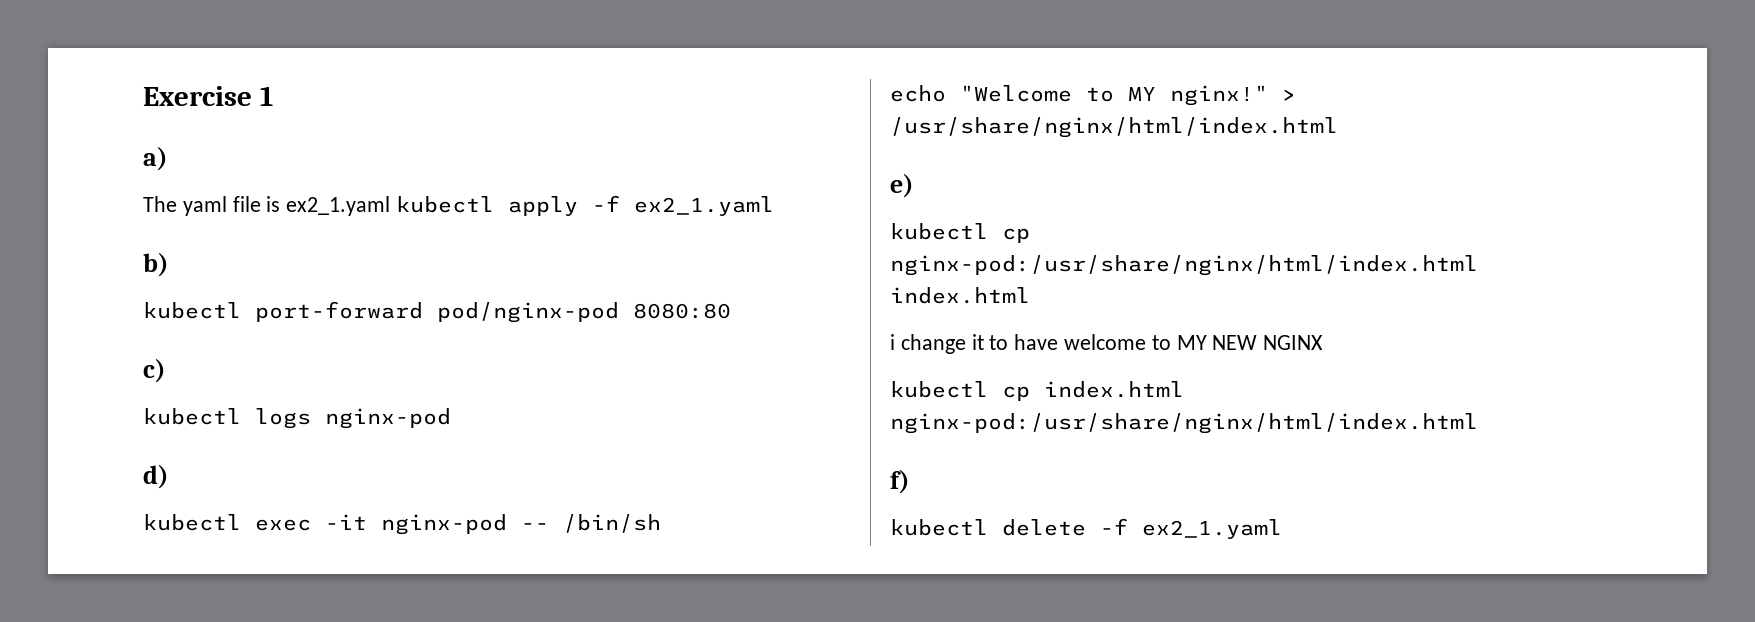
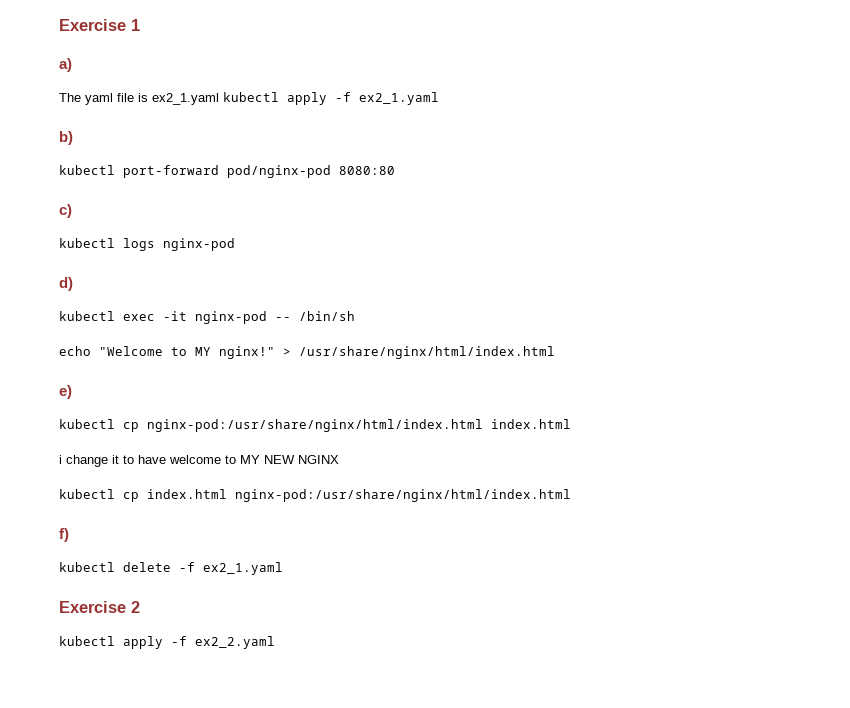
(1282, 529) none -> [59,601,140,613] [59,636,275,649] // Exercise 2 // kubectl apply -f ex2_2.yaml

